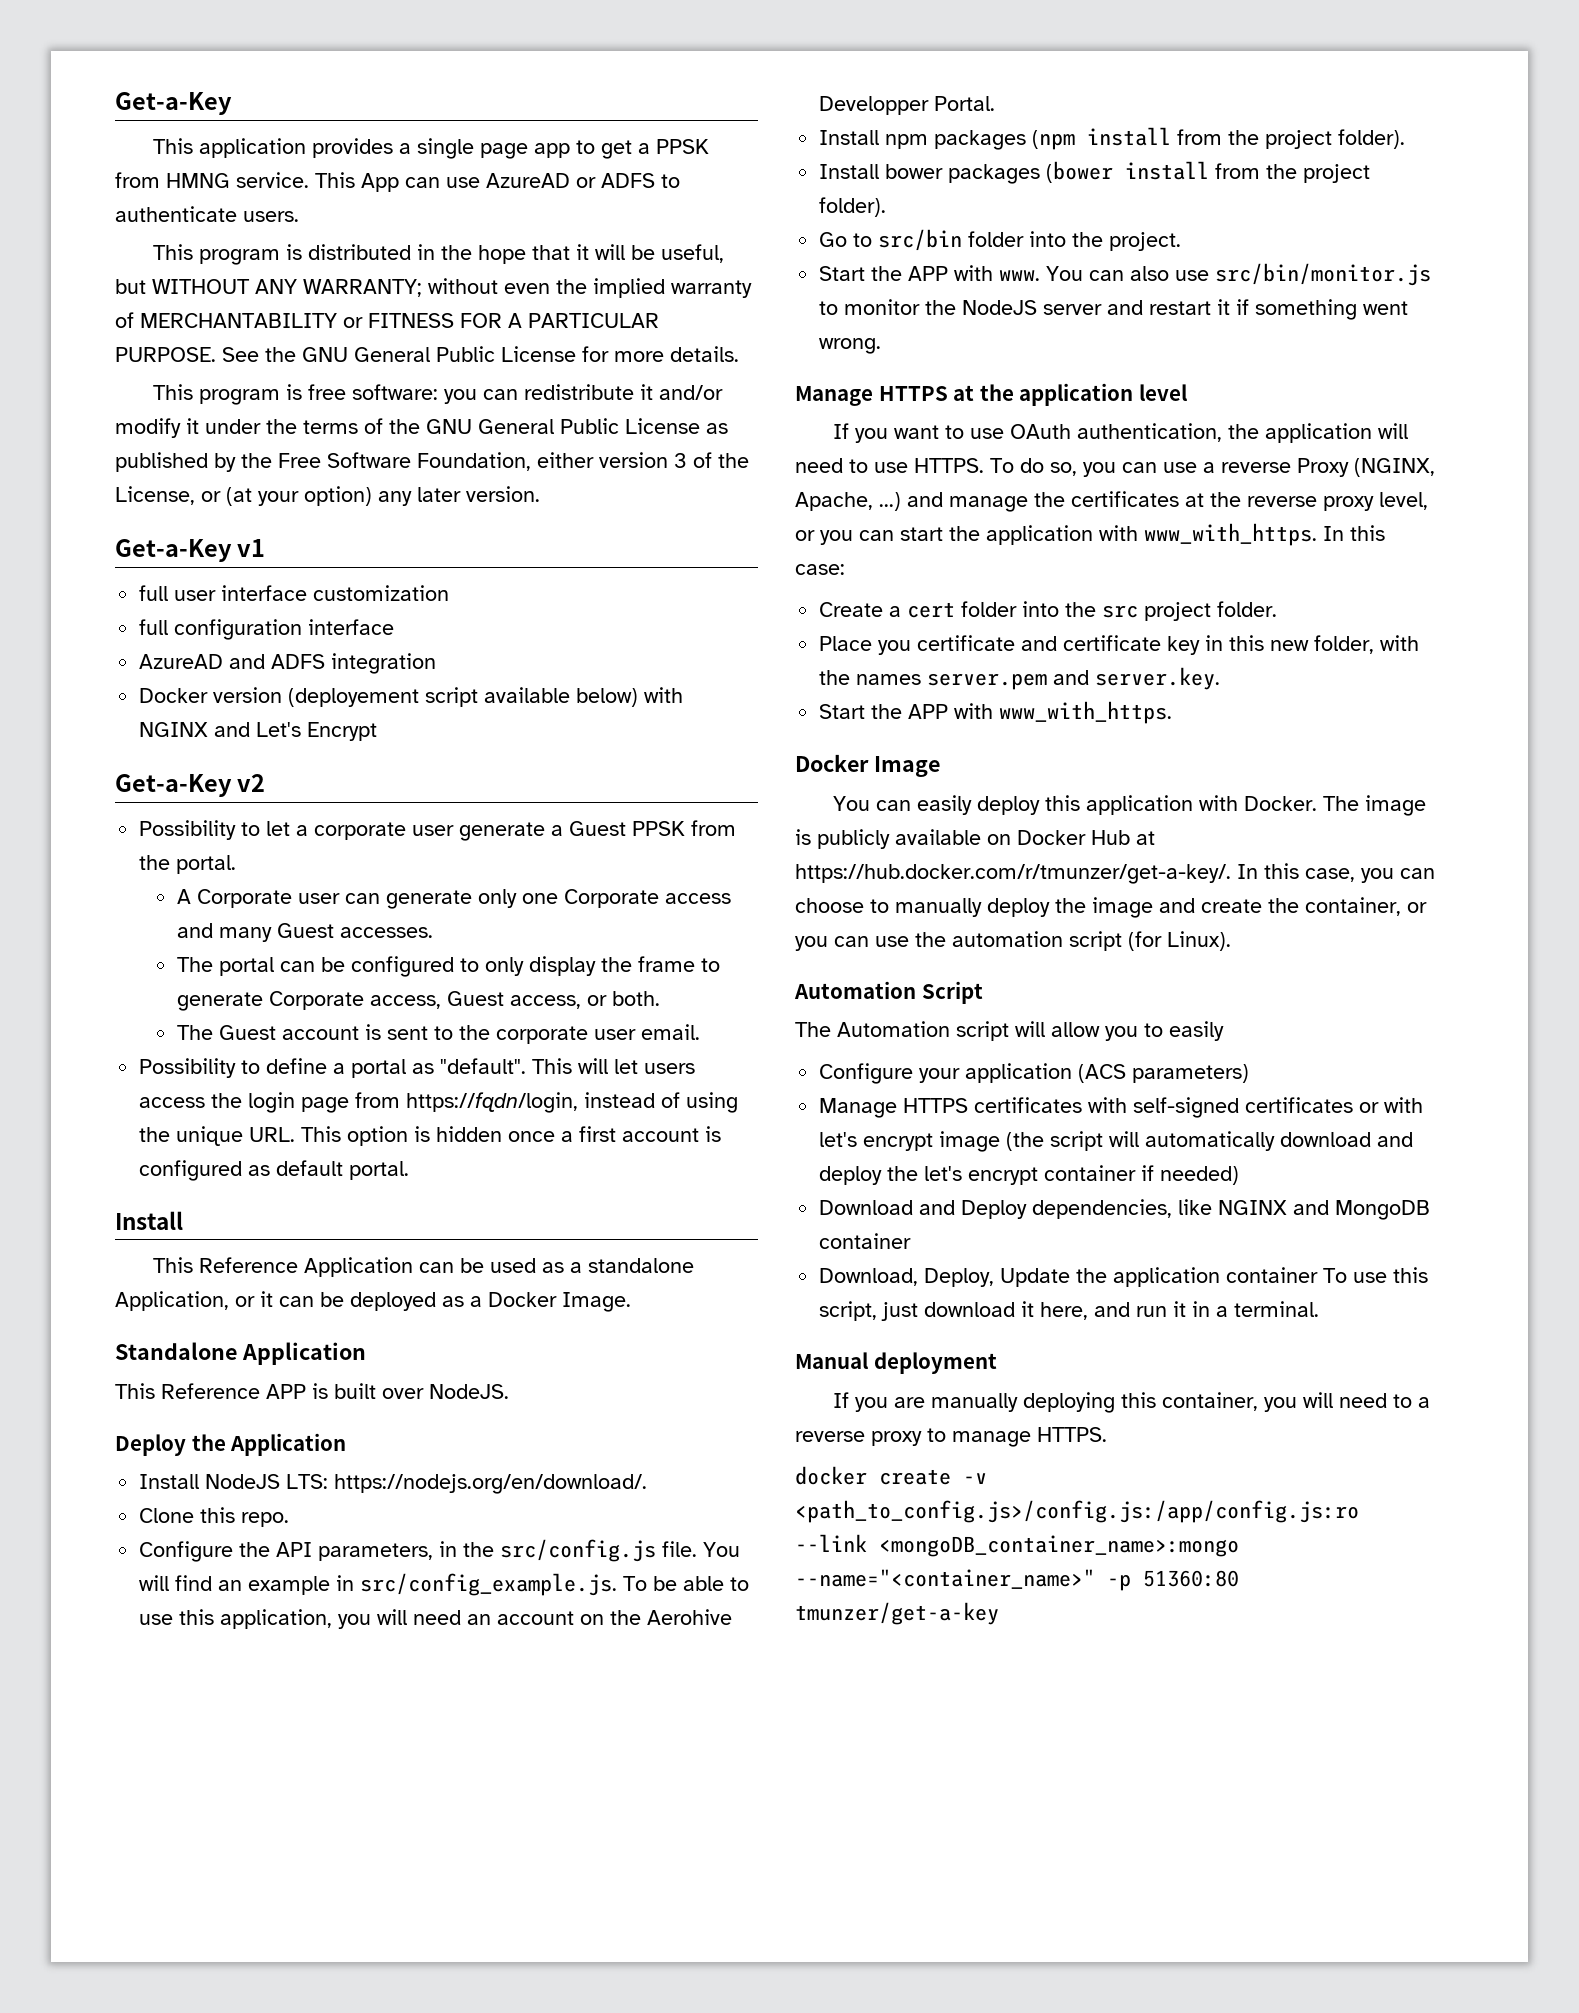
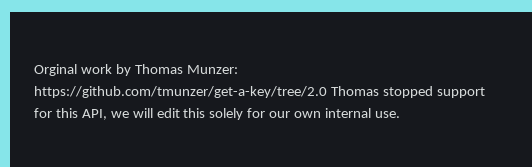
[115,92,232,115] [153,138,710,159] [115,172,680,192] [115,206,299,222] [153,244,725,265] [115,278,752,298] [115,312,659,328] [115,346,739,362] [153,384,724,405] [115,418,728,438] [115,452,749,472] [115,486,540,506] [115,539,266,562] [139,585,450,601] [139,619,395,640] [139,653,437,674] [139,687,684,707] [139,722,378,741] [115,774,266,797] [139,820,737,841] [139,855,237,874] [176,889,731,909] [176,923,433,942] [176,956,720,977] [176,991,660,1011] [176,1024,700,1044] [139,1058,696,1078] [139,1092,739,1113] [139,1126,722,1146] [139,1160,410,1181] [115,1211,183,1230] [153,1257,695,1277] [115,1291,631,1312] [115,1342,366,1365] [115,1383,509,1399] [115,1433,347,1456] [139,1474,648,1494] [139,1507,290,1527] [139,1539,741,1562] [139,1573,750,1596] [139,1609,733,1629] [819,96,996,115] [819,127,1406,150] [819,161,1371,184] [819,197,887,217] [819,229,1182,251] [819,263,1432,286] [819,299,1409,320] [819,338,882,354] [795,383,1187,406] [833,423,1409,443] [795,458,1435,477] [795,491,1428,512] [795,523,1385,546] [795,564,845,575] [819,601,1278,621] [819,635,1420,655] [819,667,1221,690] [819,701,1173,724] [795,754,940,777] [833,795,1427,816] [795,829,1155,849] [795,863,1435,884] [795,897,1427,918] [795,931,1231,951] [794,981,983,1004] [795,1021,1224,1041] [819,1063,1250,1084] [819,1097,1424,1118] [819,1131,1414,1152] [819,1165,1240,1185] [819,1199,1431,1220] [819,1233,912,1249] [819,1267,1429,1287] [819,1301,1320,1321] [795,1352,997,1374] [833,1392,1431,1413] [795,1427,1107,1447] [795,1466,987,1485] [795,1500,1359,1523] [795,1534,1239,1557] [795,1569,1239,1591] [795,1602,999,1625] Get-a-Key // This application provides a single page app to get a PPSK from HMNG service. This App can use AzureAD or ADFS to authenticate users. // This program is distributed in the hope that it will be useful, but WITHOUT ANY WARRANTY; without even the implied warranty of MERCHANTABILITY or FITNESS FOR A PARTICULAR PURPOSE. See the GNU General Public License for more details. // This program is free software: you can redistribute it and/or modify it under the terms of the GNU General Public License as published by the Free Software Foundation, either version 3 of the License, or (at your option) any later version. // Get-a-Key v1 // full user interface customization // full configuration interface // AzureAD and ADFS integration // Docker version (deployement script available below) with NGINX and Let's Encrypt // Get-a-Key v2 // Possibility to let a corporate user generate a Guest PPSK from the portal. // A Corporate user can generate only one Corporate access and many Guest accesses. // The portal can be configured to only display the frame to generate Corporate access, Guest access, or both. // The Guest account is sent to the corporate user email. // Possibility to define a portal as "default". This will let users access the login page from https://fqdn/login, instead of using the unique URL. This option is hidden once a first account is configured as default portal. // Install // This Reference Application can be used as a standalone Application, or it can be deployed as a Docker Image. // Standalone Application // This Reference APP is built over NodeJS. // Deploy the Application // Install NodeJS LTS: https://nodejs.org/en/download/. // Clone this repo. // Configure the API parameters, in the src/config.js file. You will find an example in src/config_example.js. To be able to use this application, you will need an account on the Aerohive Developper Portal. // Install npm packages (npm install from the project folder). // Install bower packages (bower install from the project folder). // Go to src/bin folder into the project. // Start the APP with www. You can also use src/bin/monitor.js to monitor the NodeJS server and restart it if something went wrong. // Manage HTTPS at the application level // If you want to use OAuth authentication, the application will need to use HTTPS. To do so, you can use a reverse Proxy (NGINX, Apache, ...) and manage the certificates at the reverse proxy level, or you can start the application with www_with_https. In this case: // Create a cert folder into the src project folder. // Place you certificate and certificate key in this new folder, with the names server.pem and server.key. // Start the APP with www_with_https. // Docker Image // You can easily deploy this application with Docker. The image is publicly available on Docker Hub at https://hub.docker.com/r/tmunzer/get-a-key/. In this case, you can choose to manually deploy the image and create the container, or you can use the automation script (for Linux). // Automation Script // The Automation script will allow you to easily // Configure your application (ACS parameters) // Manage HTTPS certificates with self-signed certificates or with let's encrypt image (the script will automatically download and deploy the let's encrypt container if needed) // Download and Deploy dependencies, like NGINX and MongoDB container // Download, Deploy, Update the application container To use this script, just download it here, and run it in a terminal. // Manual deployment // If you are manually deploying this container, you will need to a reverse proxy to manage HTTPS. // docker create -v <path_to_config.js>/config.js:/app/config.js:ro --link <mongoDB_container_name>:mongo --name="<container_name>" -p 51360:80 tmunzer/get-a-key -> [34,64,238,76] [34,86,485,98] [34,108,400,120] Orginal work by Thomas Munzer: https://github.com/tmunzer/get-a-key/tree/2.0 Thomas stopped support for this API, we will edit this solely for our own internal use.

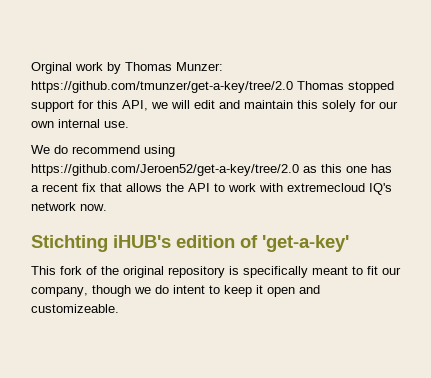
(180, 113) none -> [219,100,293,109] and maintain
(400, 114) none -> [31,145,175,157] [31,164,392,176] [31,183,392,195] [31,202,107,211] [31,235,349,252] [31,266,401,278] [31,285,320,297] [31,304,119,313] // We do recommend using https://github.com/Jeroen52/get-a-key/tree/2.0 as this one has a recent fix that allows the API to work with extremecloud IQ's network now. // Stichting iHUB's edition of 'get-a-key' // This fork of the original repository is specifically meant to fit our company, though we do intent to keep it open and customizeable.

